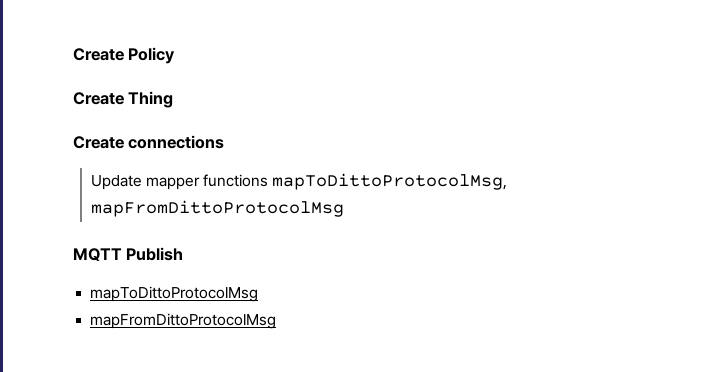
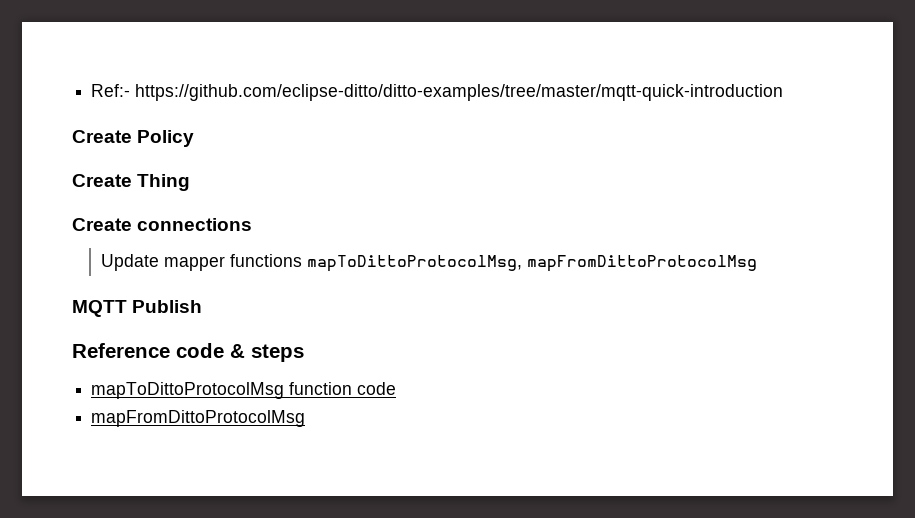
(73, 54) none -> [91,84,784,101] Ref:- https://github.com/eclipse-ditto/ditto-examples/tree/master/mqtt-quick-introduction //
(184, 254) none -> [72,343,304,362] // Reference code & steps
(259, 294) none -> [289,382,397,395] function code

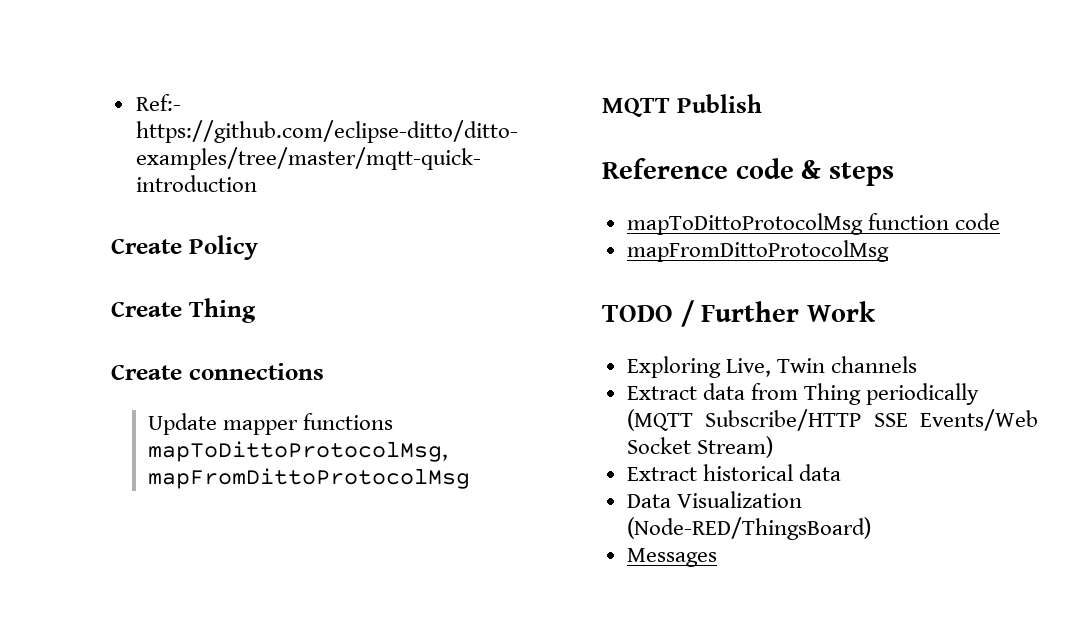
(306, 418) none -> [602,300,876,327] [626,356,917,378] [626,383,980,405] [626,409,1038,431] [626,436,773,458] [626,464,841,481] [626,491,802,508] [626,517,871,540] [626,548,717,567] // TODO / Further Work // Exploring Live, Twin channels // Extract data from Thing periodically (MQTT Subscribe/HTTP SSE Events/Web Socket Stream) // Extract historical data // Data Visualization (Node-RED/ThingsBoard) // Messages

